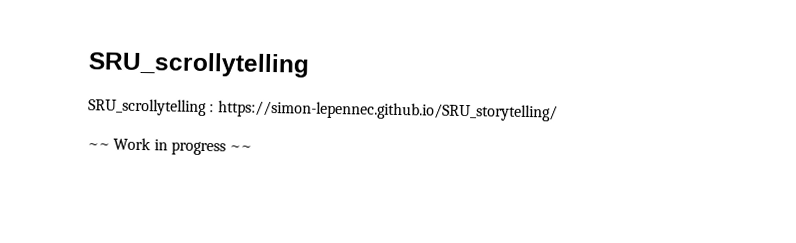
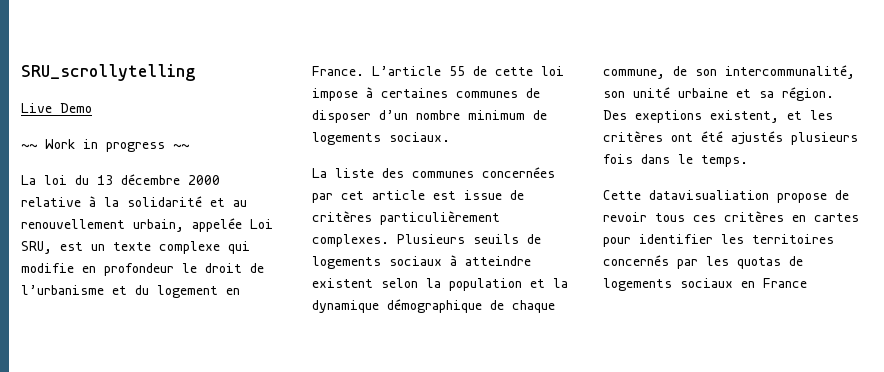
[88,98,558,122] SRU_scrollytelling : https://simon-lepennec.github.io/SRU_storytelling/ -> [21,103,92,113] Live Demo
(253, 148) none -> [21,174,220,185] [21,196,247,207] [21,218,273,232] [21,241,250,254] [21,263,264,276] [21,285,240,298] [312,66,564,76] [312,87,540,101] [312,110,547,123] [312,132,450,145] [312,167,555,178] [312,190,524,203] [312,211,500,225] [312,234,541,247] [312,255,531,269] [312,278,568,291] [312,299,555,313] [603,65,855,79] [603,87,834,101] [603,110,833,123] [603,131,858,145] [603,154,748,167] [603,190,849,203] [603,211,859,222] [603,234,834,247] [603,255,803,269] [603,278,807,291] // La loi du 13 décembre 2000 relative à la solidarité et au renouvellement urbain, appelée Loi SRU, est un texte complexe qui modifie en profondeur le droit de l’urbanisme et du logement en France. L’article 55 de cette loi impose à certaines communes de disposer d’un nombre minimum de logements sociaux. // La liste des communes concernées par cet article est issue de critères particulièrement complexes. Plusieurs seuils de logements sociaux à atteindre existent selon la population et la dynamique démographique de chaque commune, de son intercommunalité, son unité urbaine et sa région. Des exeptions existent, et les critères ont été ajustés plusieurs fois dans le temps. // Cette datavisualiation propose de revoir tous ces critères en cartes pour identifier les territoires concernés par les quotas de logements sociaux en France

